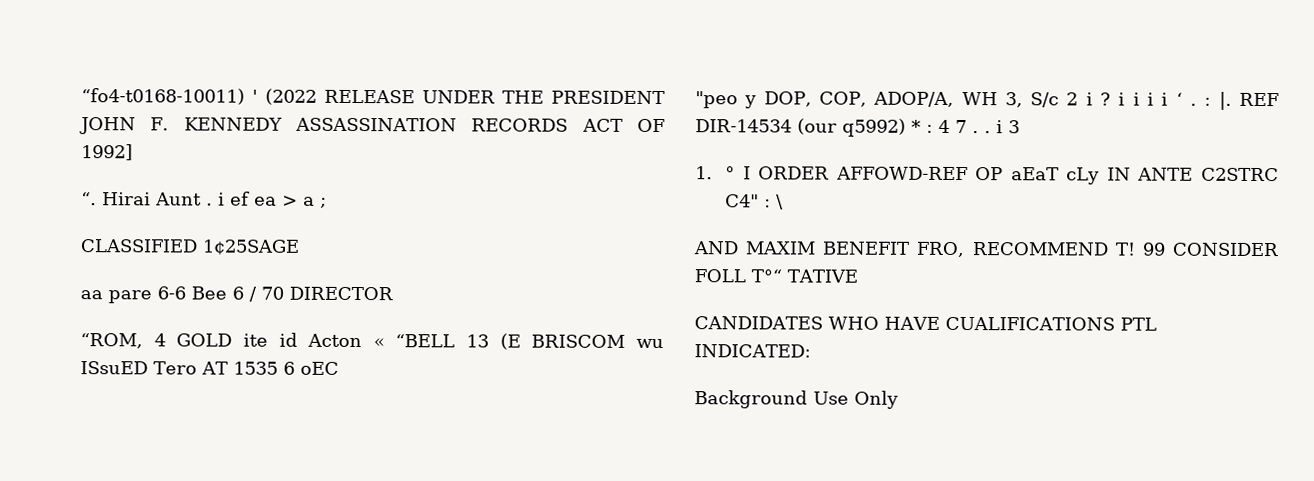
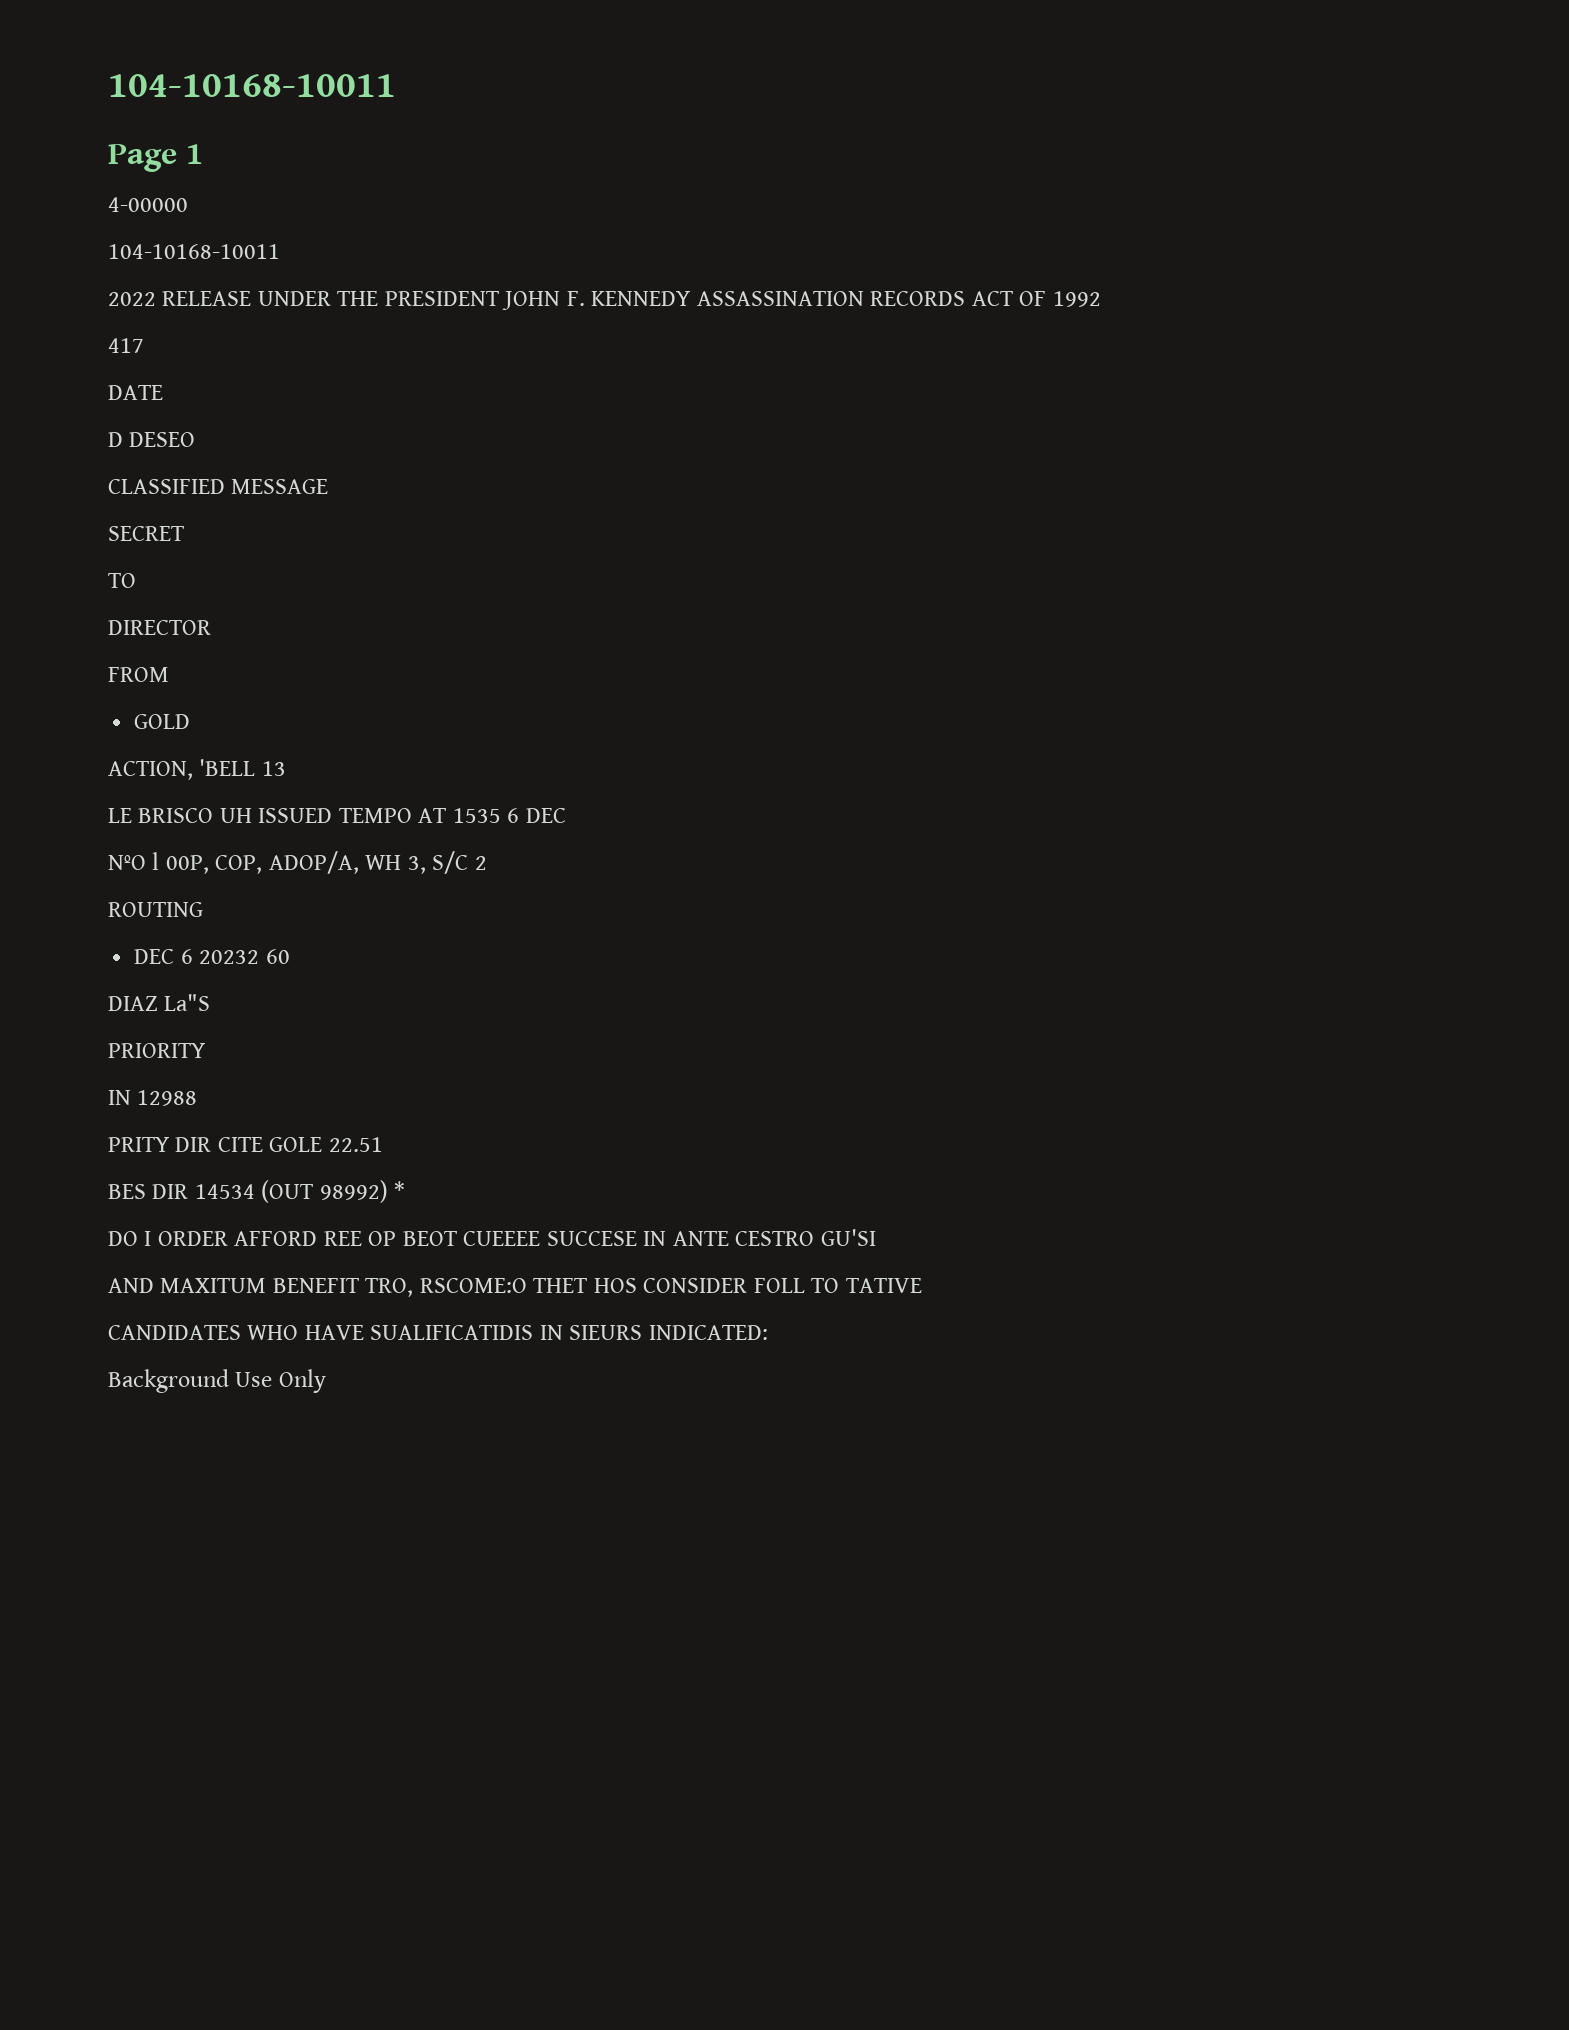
[81,88,317,105] “fo4-t0168-10011) ' (2022 -> [108,74,396,97] [108,144,203,172] [108,197,188,212] [108,244,280,259] [108,292,156,306] 104-10168-10011 // Page 1 // 4-00000 // 104-10168-10011 // 2022
[81,144,133,161] [81,191,327,208] [80,239,300,255] [80,286,284,304] 1992] // “. Hirai Aunt . i ef ea > a ; // CLASSIFIED 1¢25SAGE // aa pare 6-6 Bee 6 / 70 -> [1052,291,1101,307] [108,338,144,353] [108,385,163,400] [108,432,196,447] [108,479,329,494] [108,526,184,541] [108,573,136,588] 1992 // 417 // DATE // D DESEO // CLASSIFIED MESSAGE // SECRET // TO //
[80,333,166,349] “ROM, 4 -> [108,667,169,682] FROM //
[242,332,664,350] [80,361,339,375] [695,91,812,109] ite id Acton « “BELL 13 (E BRISCOM wu ISsuED Tero AT 1535 6 oEC // "peo y DOP, -> [108,759,286,780] [108,808,566,823] [108,852,209,874] // ACTION, 'BELL 13 // LE BRISCO UH ISSUED TEMPO AT 1535 6 DEC // NºO l 00P,
[1030,92,1060,108] S/c -> [432,851,469,874] S/C
[1085,91,1279,110] [695,118,1020,137] [695,166,1279,185] [725,194,785,210] [693,241,1165,258] i ? i i i i ‘ . : |. REF DIR-14534 (our q5992) * : 4 7 . . i 3 // 1. ° I ORDER AFFOWD-REF OP aEaT cLy IN ANTE C2STRC C4" : \ // AND MAXIM BENEFIT FRO, RECOMMEND T! 99 -> [108,902,203,917] [134,949,290,964] [108,994,211,1011] [108,1043,205,1058] [108,1090,198,1106] [108,1137,383,1152] [108,1180,406,1203] [108,1229,876,1246] [108,1278,637,1297] // ROUTING // DEC 6 20232 60 // DIAZ La"S // PRIORITY // IN 12988 // PRITY DIR CITE GOLE 22.51 // BES DIR 14534 (OUT 98992) * // DO I ORDER AFFORD REE OP BEOT CUEEEE SUCCESE IN ANTE CESTRO GU'SI // AND MAXITUM BENEFIT TRO, RSCOME:O THET HOS
[751,269,782,283] T°“ -> [811,1278,840,1293] TO
[944,316,1157,331] CUALIFICATIONS PTL -> [370,1325,643,1340] SUALIFICATIDIS IN SIEURS

